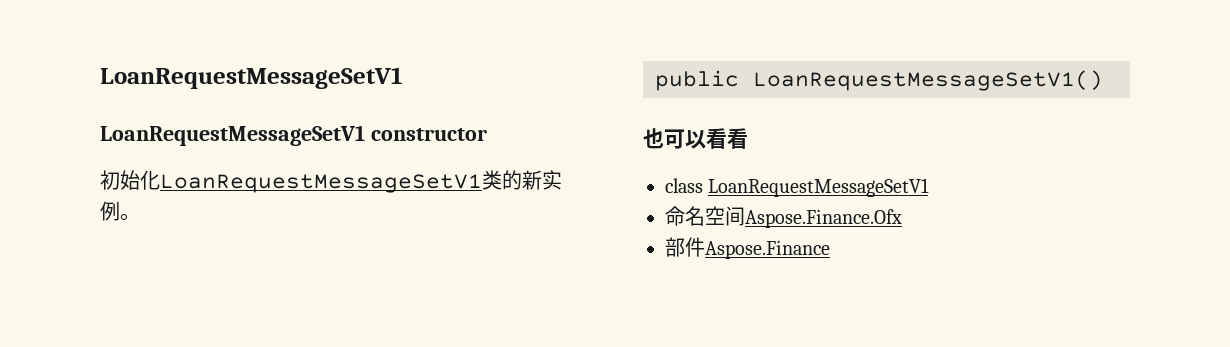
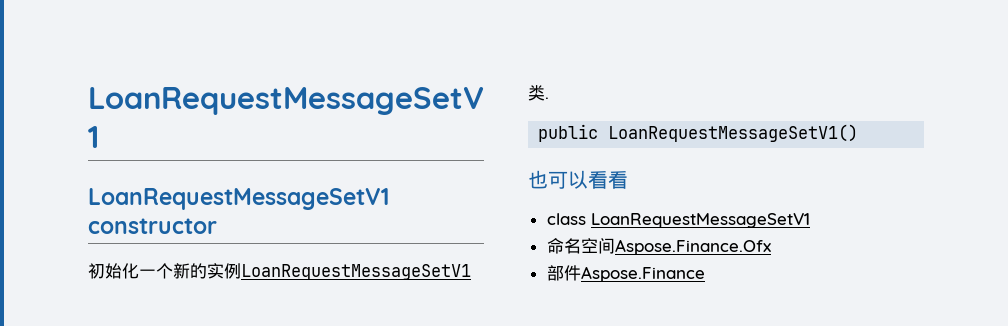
[160,170,562,193] [100,201,140,221] LoanRequestMessageSetV1类的新实例。 -> [139,263,471,280] [528,85,549,101] 一个新的实例LoanRequestMessageSetV1类.

